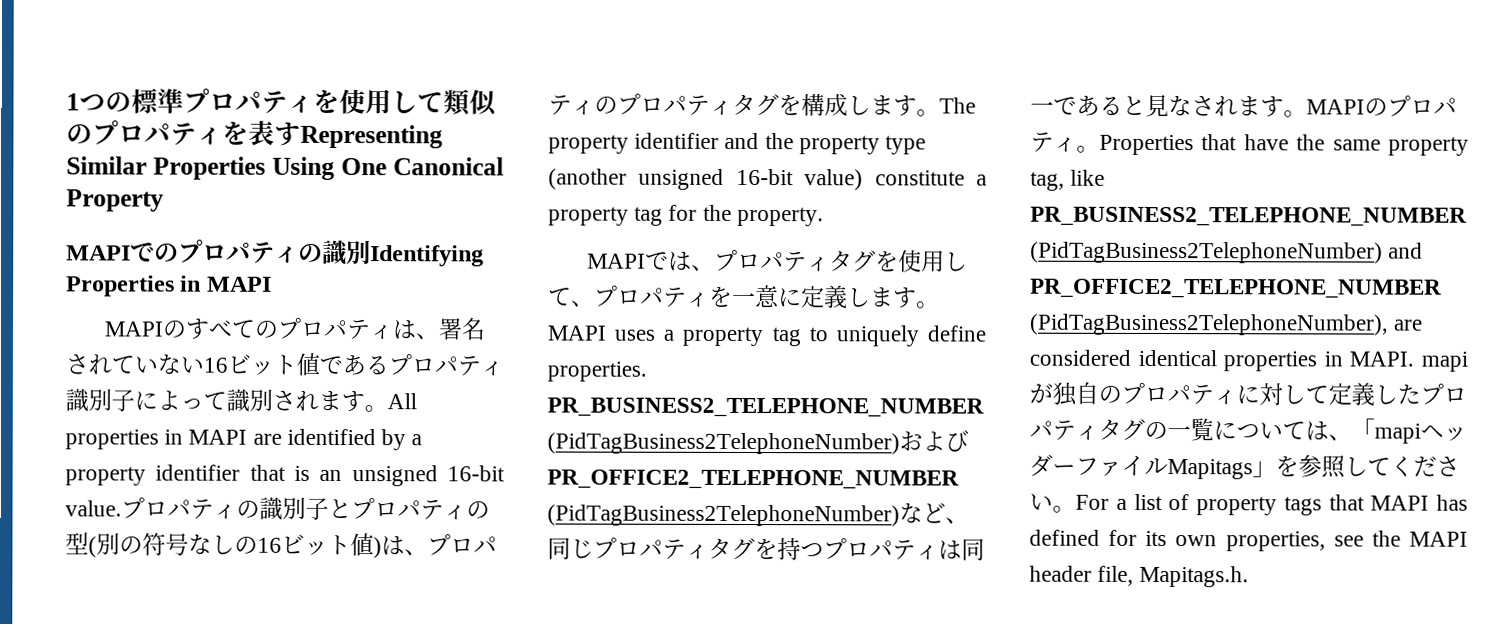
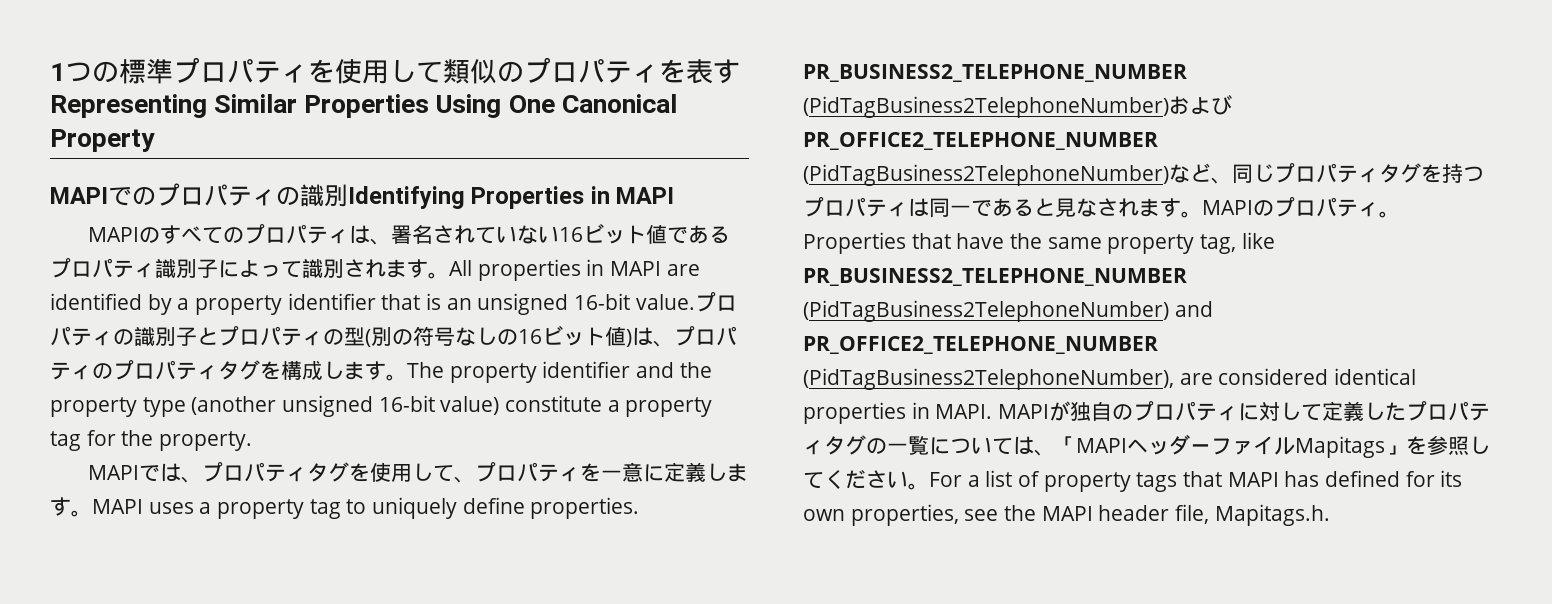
[1421,351,1468,372] mapi -> [998,404,1050,419] MAPI
[1374,423,1421,444] mapi -> [1076,438,1127,453] MAPI

